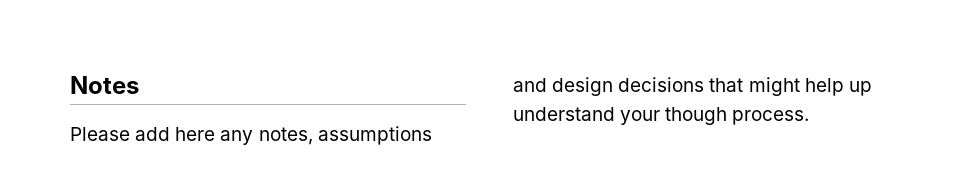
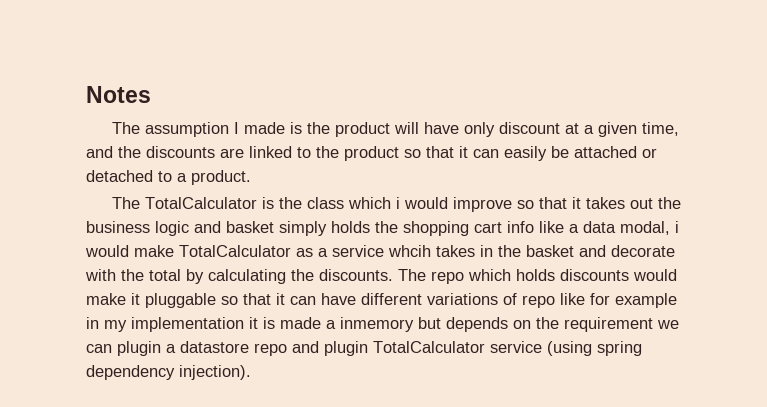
[70,126,432,145] [513,77,872,96] [513,107,810,125] Please add here any notes, assumptions and design decisions that might help up understand your though process. -> [111,122,679,137] [86,146,657,161] [86,170,251,185] [111,197,681,212] [86,221,679,236] [85,245,675,257] [85,269,677,284] [86,293,677,308] [86,317,679,332] [86,341,642,356] [86,365,251,380] The assumption I made is the product will have only discount at a given time, and the discounts are linked to the product so that it can easily be attached or detached to a product. // The TotalCalculator is the class which i would improve so that it takes out the business logic and basket simply holds the shopping cart info like a data modal, i would make TotalCalculator as a service whcih takes in the basket and decorate with the total by calculating the discounts. The repo which holds discounts would make it pluggable so that it can have different variations of repo like for example in my implementation it is made a inmemory but depends on the requirement we can plugin a datastore repo and plugin TotalCalculator service (using spring dependency injection).

